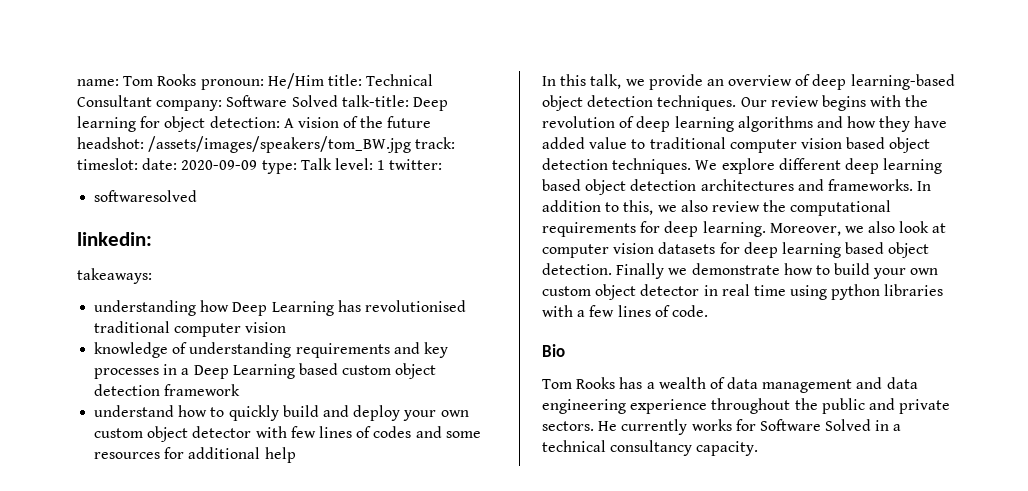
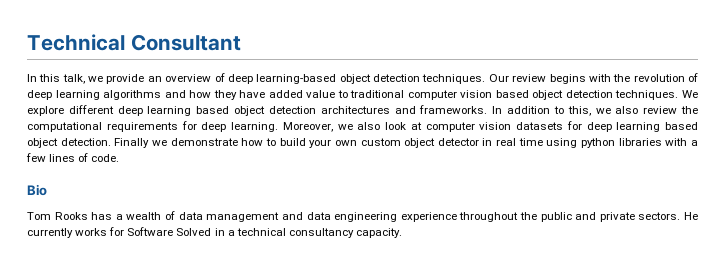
[77,73,434,90] [77,95,448,111] [77,116,432,132] [77,136,456,153] [77,158,443,174] [94,190,198,202] [77,232,152,246] [77,268,152,284] [94,300,466,316] [94,321,287,337] [94,342,448,358] [94,363,437,379] [94,384,241,396] [94,405,469,421] [94,426,481,442] [94,447,296,463] name: Tom Rooks pronoun: He/Him title: Technical Consultant company: Software Solved talk-title: Deep learning for object detection: A vision of the future headshot: /assets/images/speakers/tom_BW.jpg track: timeslot: date: 2020-09-09 type: Talk level: 1 twitter: // softwaresolved // linkedin: // takeaways: // understanding how Deep Learning has revolutionised traditional computer vision // knowledge of understanding requirements and key processes in a Deep Learning based custom object detection framework // understand how to quickly build and deploy your own custom object detector with few lines of codes and some resources for additional help -> [27,34,241,51] Technical Consultant

